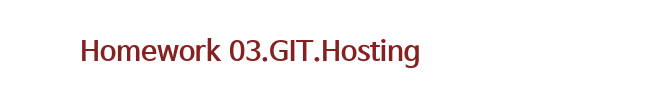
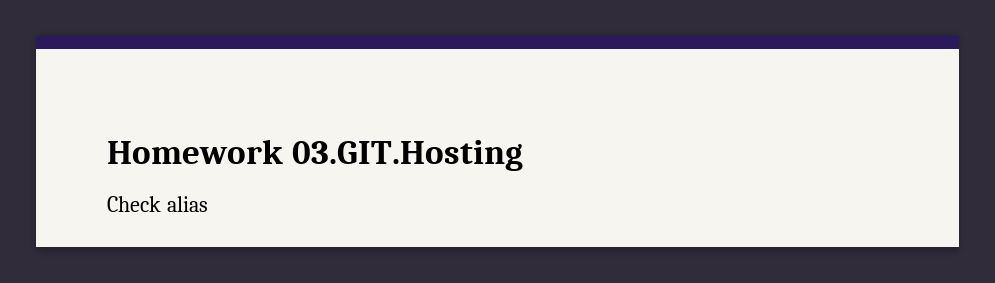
(420, 53) none -> [107,196,208,212] // Check alias

